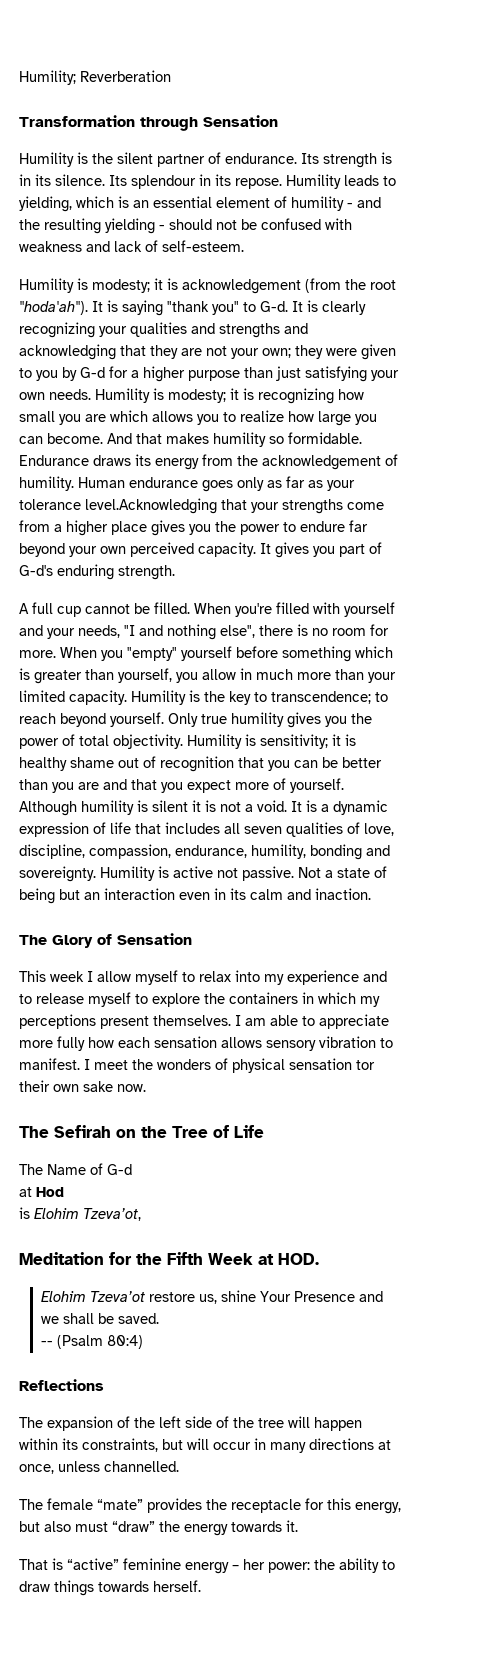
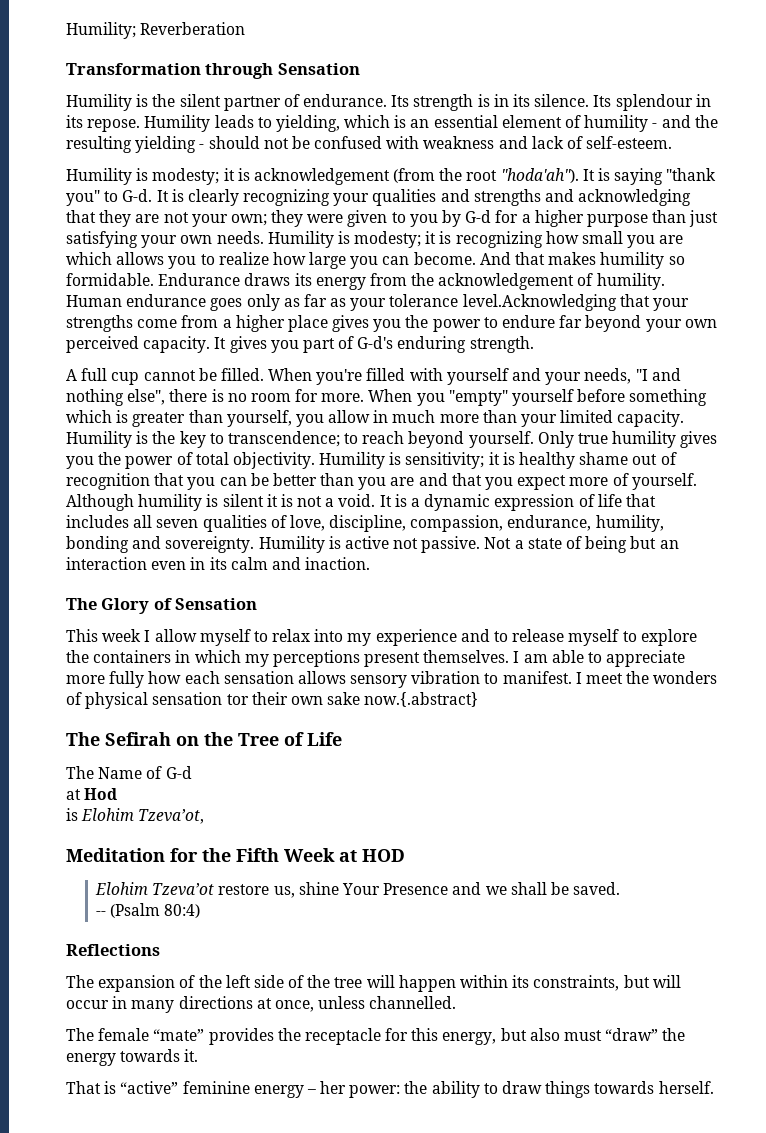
[117,1084,146,1092] now. -> [364,692,479,707] now.{.abstract}
[278,1253,319,1265] HOD. -> [362,849,405,862] HOD

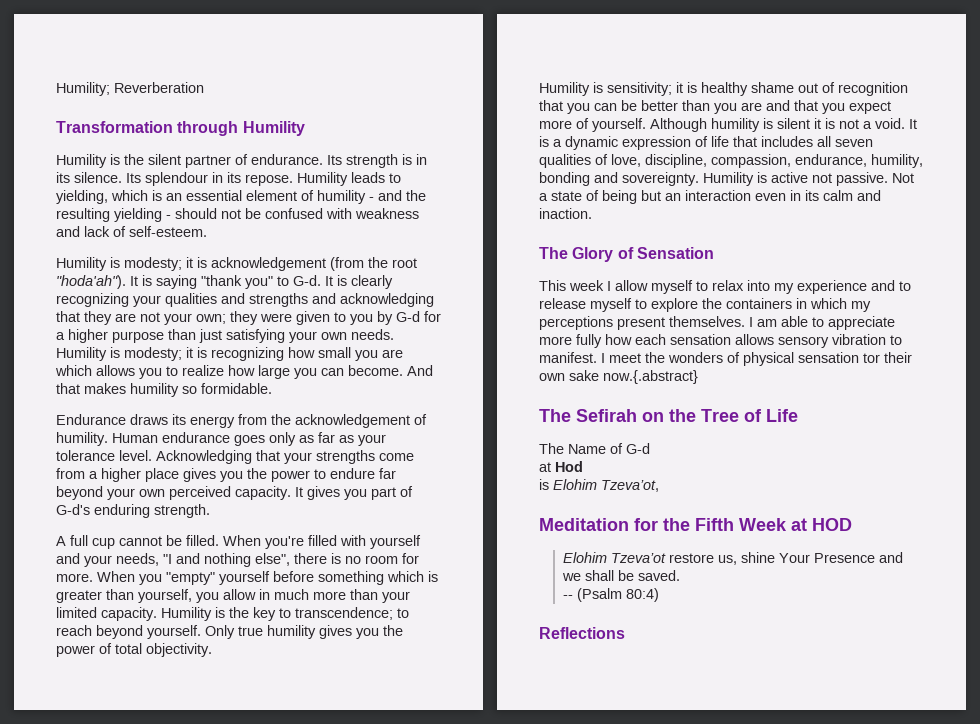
[277,63,360,75] Sensation -> [242,121,305,136] Humility
(154, 279) none -> (272, 388) //
[462,294,617,311] level.Acknowledging -> [119,450,252,464] level. Acknowledging
(315, 460) none -> (212, 650) //
[66,975,681,992] [66,996,457,1013] [66,1028,686,1045] [66,1049,199,1066] [66,1081,714,1098] // The expansion of the left side of the tree will happen within its constraints, but will occur in many directions at once, unless channelled. // The female “mate” provides the receptacle for this energy, but also must “draw” the energy towards it. // That is “active” feminine energy – her power: the ability to draw things towards herself. -> (625, 633) none

